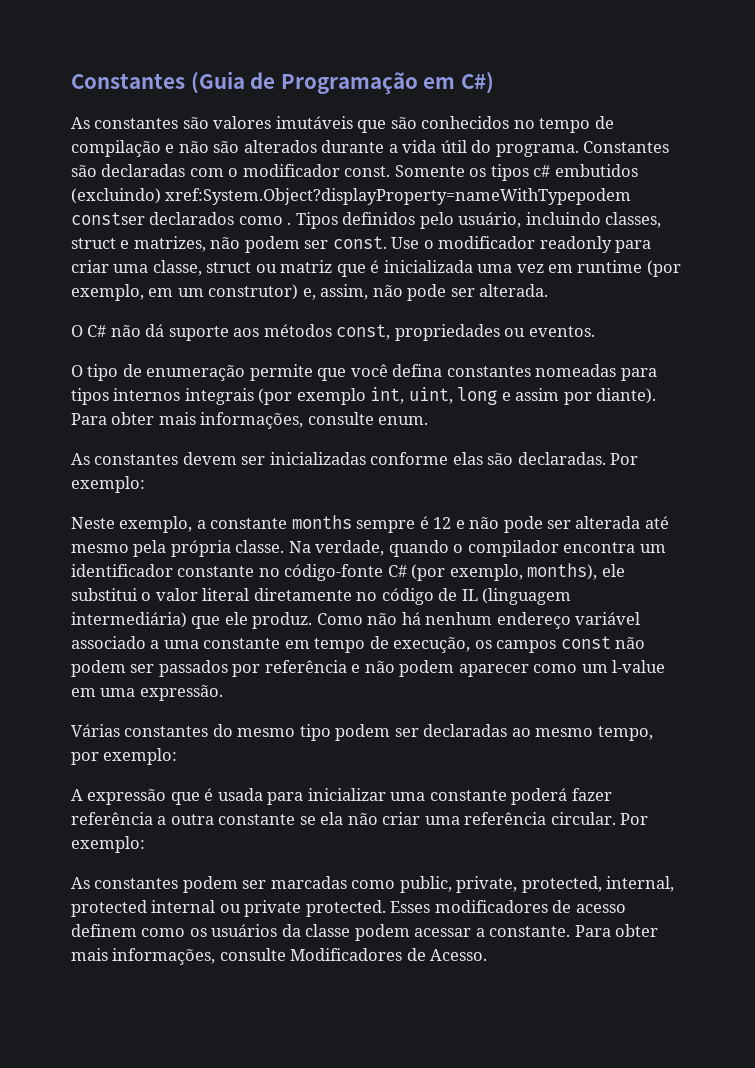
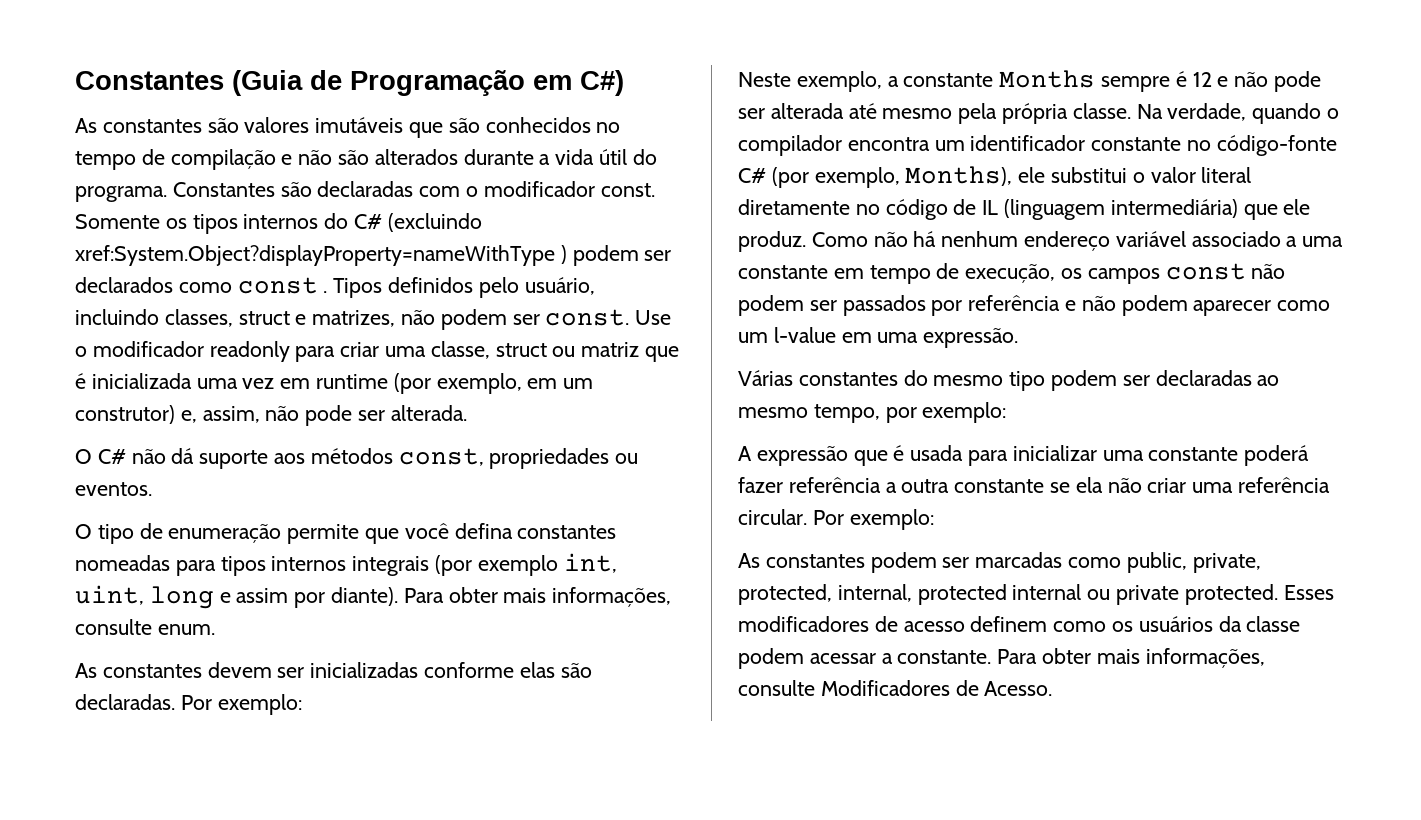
[533,164,638,177] [71,188,632,205] [71,212,145,225] c# embutidos (excluindo) xref:System.Object?displayProperty=nameWithTypepodem constser -> [243,213,482,232] [75,245,672,266] internos do C# (excluindo xref:System.Object?displayProperty=nameWithType ) podem ser
(283, 220) none -> [237,277,318,294] const
[291,515,352,529] months -> [999,70,1096,88] Months
[527,563,598,580] months), -> [905,166,1013,186] Months),

